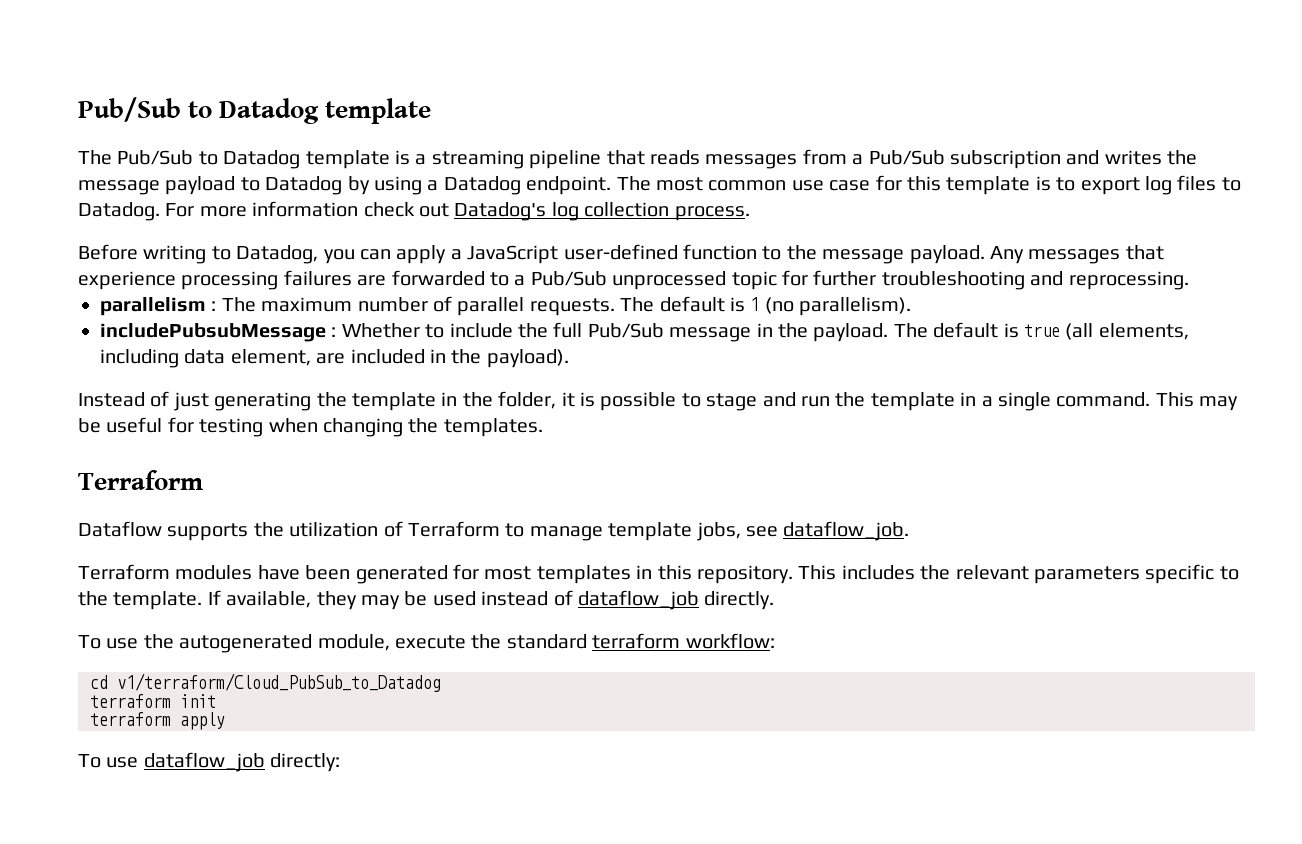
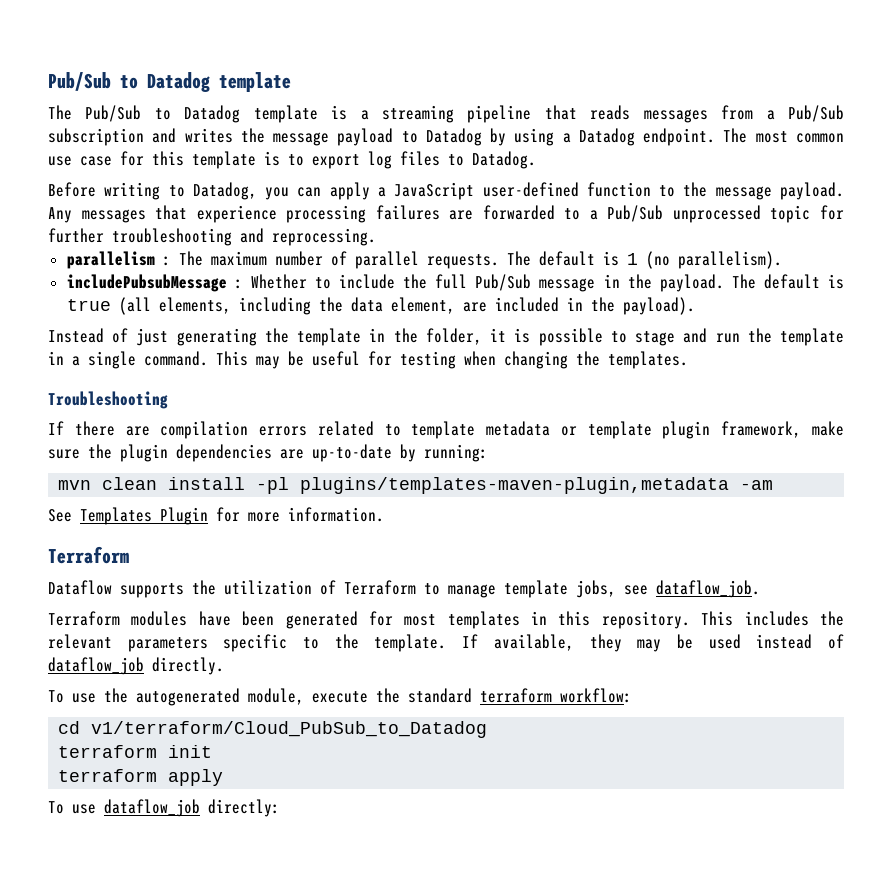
[165,201,750,221] For more information check out Datadog's log collection process. -> (536, 160) none
(179, 358) none -> [318,297,343,312] the
(543, 427) none -> [48,391,168,409] [48,421,844,439] [48,444,488,462] [58,477,774,494] [48,507,384,525] // Troubleshooting // If there are compilation errors related to template metadata or template plugin framework, make sure the plugin dependencies are up-to-date by running: // mvn clean install -pl plugins/templates-maven-plugin,metadata -am // See Templates Plugin for more information.

